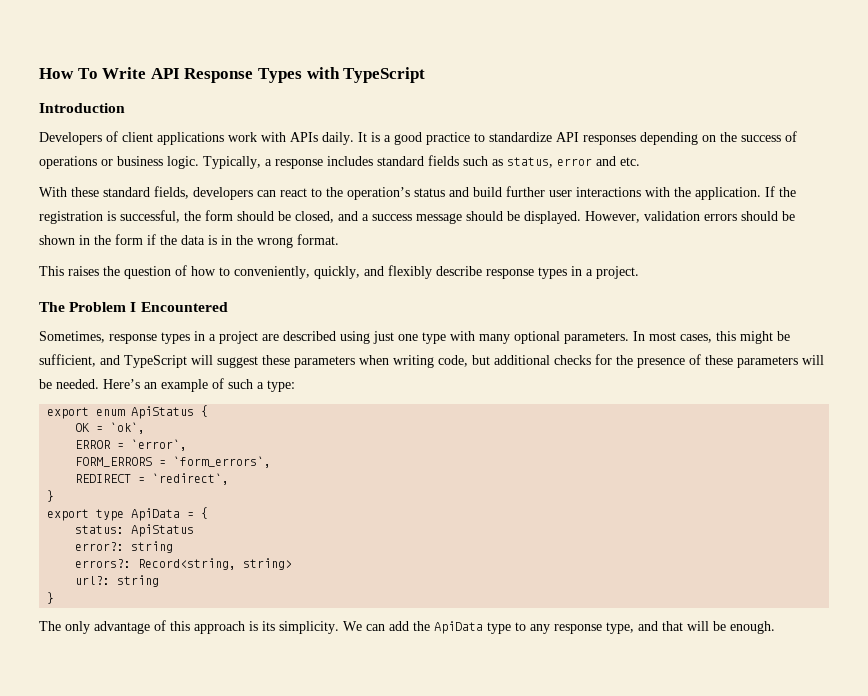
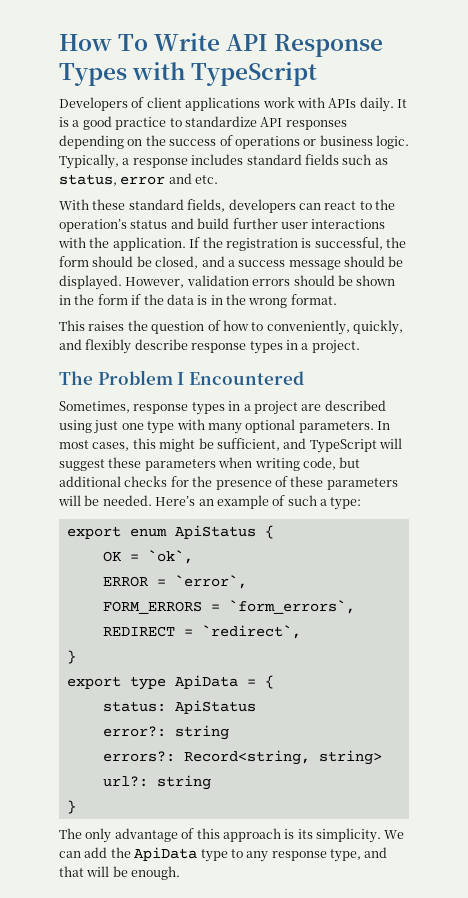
[39,103,125,113] // Introduction -> (318, 74) none

